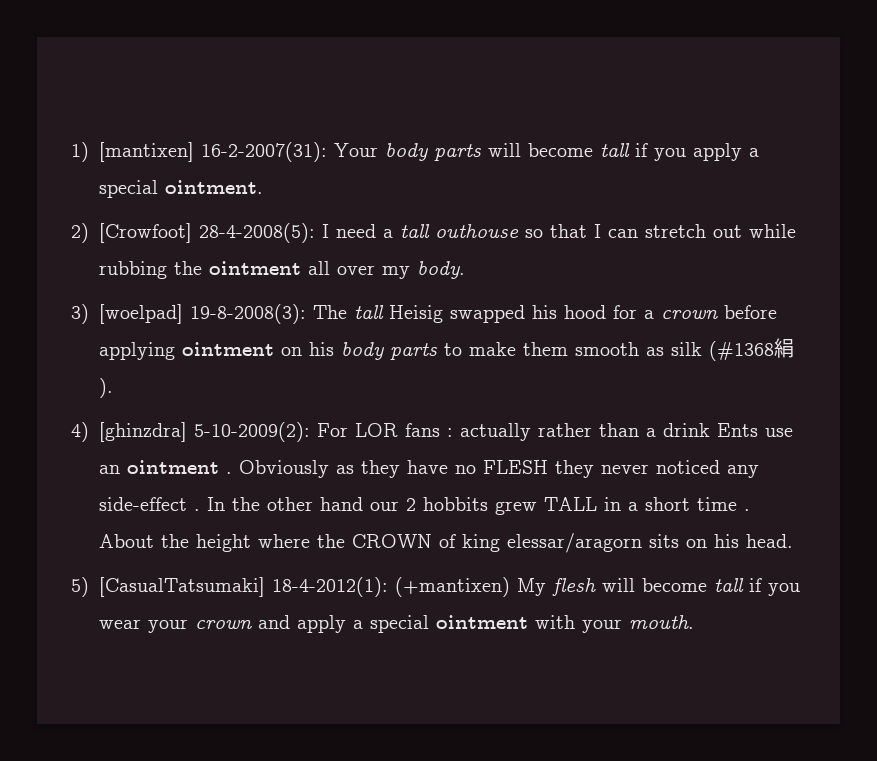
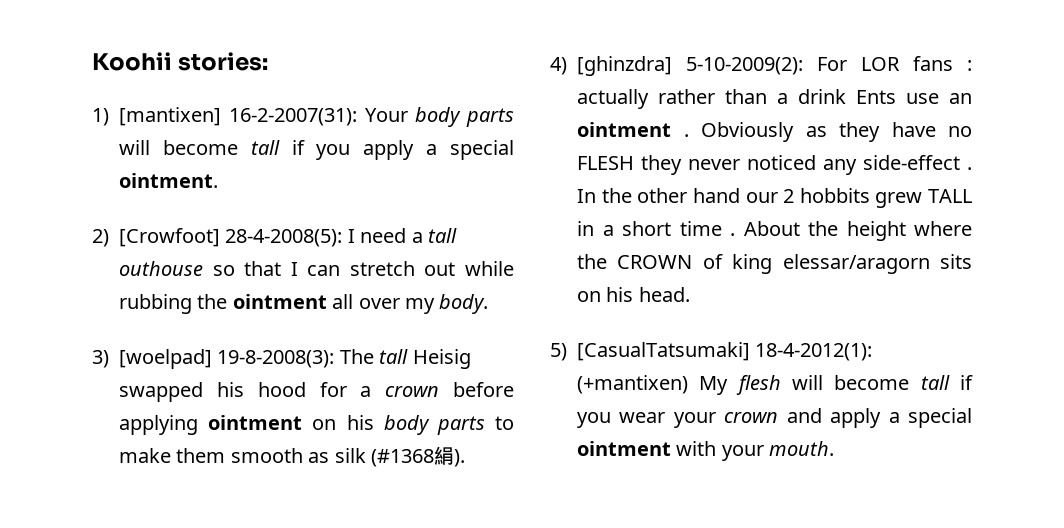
(71, 152) none -> [92,52,269,71] Koohii stories: //

